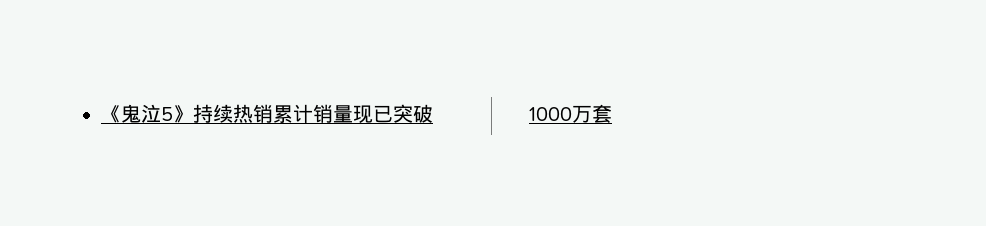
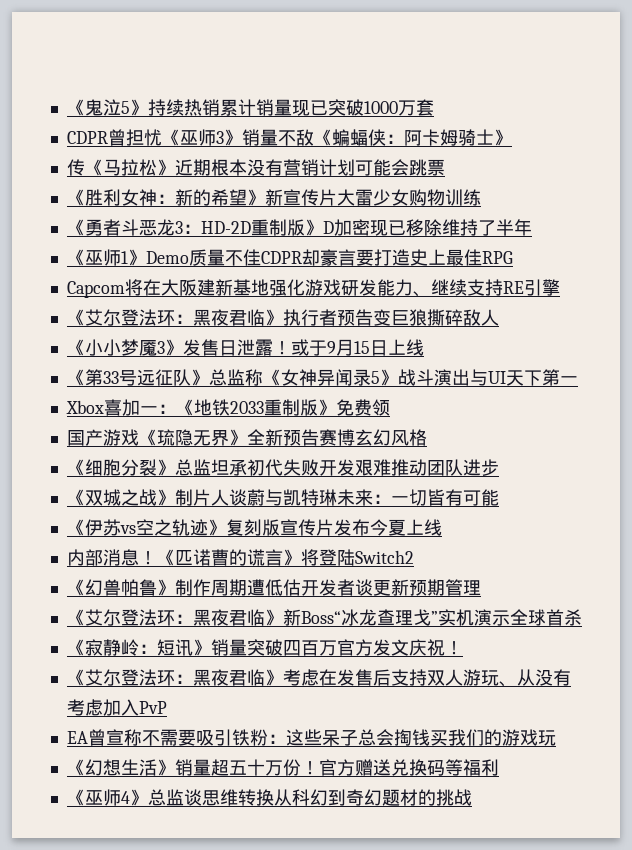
(612, 113) none -> [66,129,512,146] [66,159,445,176] [66,189,481,206] [66,219,532,236] [66,249,513,266] [66,279,560,298] [66,309,499,326] [66,339,424,356] [66,369,578,386] [65,399,390,416] [66,429,427,446] [66,459,499,476] [66,489,499,506] [66,519,442,536] [66,549,414,566] [66,579,481,596] [66,609,582,626] [66,639,463,656] [66,669,571,687] [66,699,167,716] [66,729,556,746] [66,759,499,776] [66,789,472,806] // CDPR曾担忧《巫师3》销量不敌《蝙蝠侠：阿卡姆骑士》 // 传《马拉松》近期根本没有营销计划可能会跳票 // 《胜利女神：新的希望》新宣传片大雷少女购物训练 // 《勇者斗恶龙3：HD-2D重制版》D加密现已移除维持了半年 // 《巫师1》Demo质量不佳CDPR却豪言要打造史上最佳RPG // Capcom将在大阪建新基地强化游戏研发能力、继续支持RE引擎 // 《艾尔登法环：黑夜君临》执行者预告变巨狼撕碎敌人 // 《小小梦魇3》发售日泄露！或于9月15日上线 // 《第33号远征队》总监称《女神异闻录5》战斗演出与UI天下第一 // Xbox喜加一：《地铁2033重制版》免费领 // 国产游戏《琉隐无界》全新预告赛博玄幻风格 // 《细胞分裂》总监坦承初代失败开发艰难推动团队进步 // 《双城之战》制片人谈蔚与凯特琳未来：一切皆有可能 // 《伊苏vs空之轨迹》复刻版宣传片发布今夏上线 // 内部消息！《匹诺曹的谎言》将登陆Switch2 // 《幻兽帕鲁》制作周期遭低估开发者谈更新预期管理 // 《艾尔登法环：黑夜君临》新Boss“冰龙查理戈”实机演示全球首杀 // 《寂静岭：短讯》销量突破四百万官方发文庆祝！ // 《艾尔登法环：黑夜君临》考虑在发售后支持双人游玩、从没有考虑加入PvP // EA曾宣称不需要吸引铁粉：这些呆子总会掏钱买我们的游戏玩 // 《幻想生活》销量超五十万份！官方赠送兑换码等福利 // 《巫师4》总监谈思维转换从科幻到奇幻题材的挑战

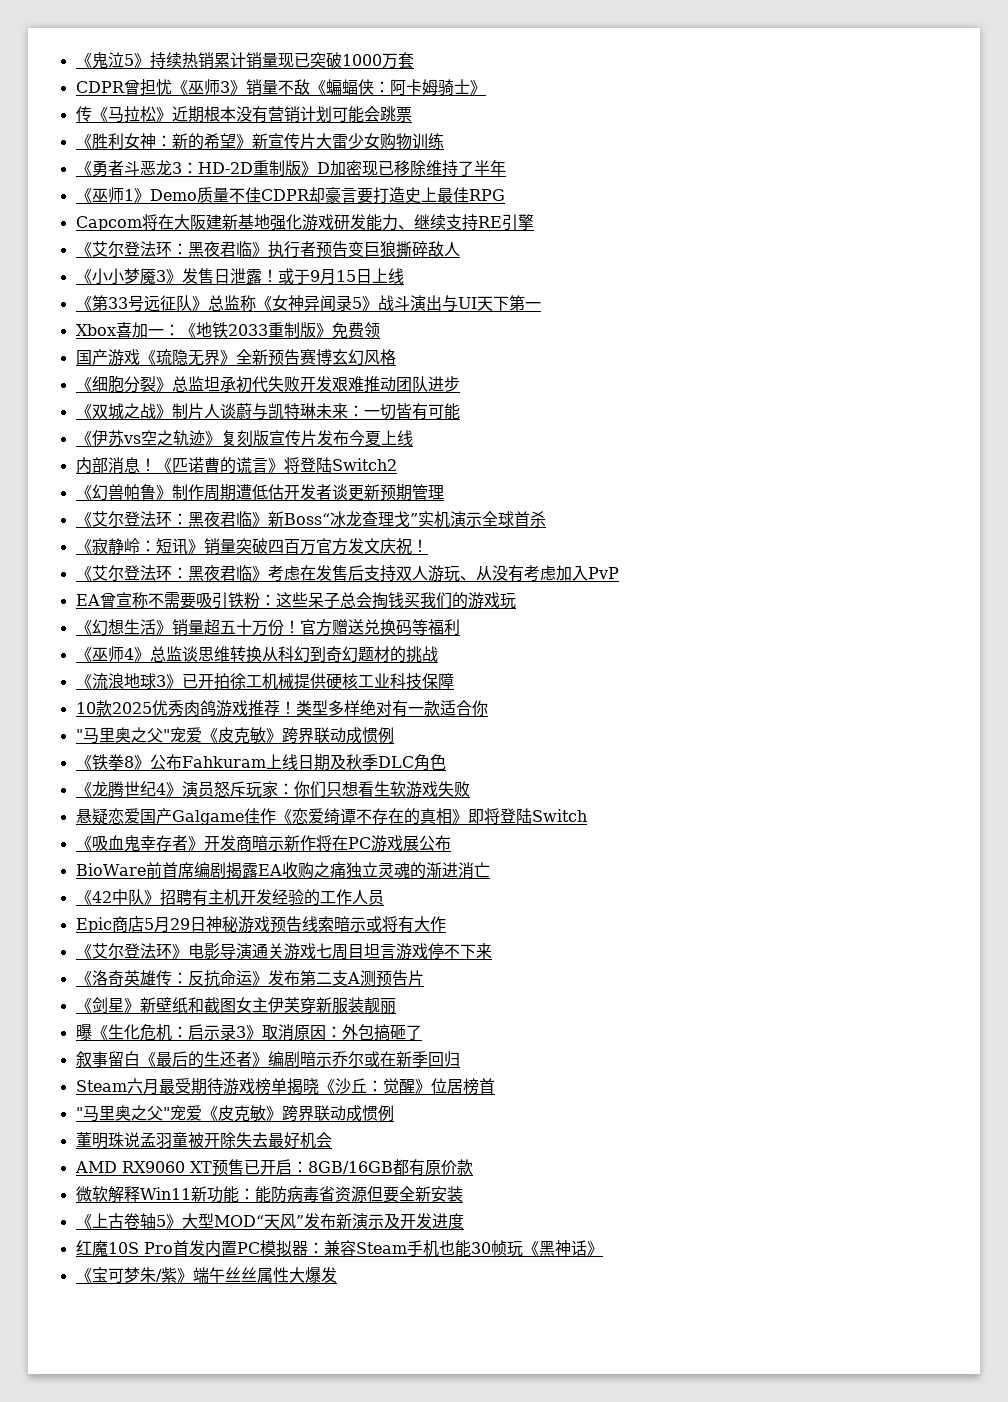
(472, 797) none -> [75,673,454,690] [75,700,488,717] [75,727,394,744] [75,754,446,771] [75,781,470,798] [75,808,587,825] [75,835,451,852] [75,862,490,879] [75,889,384,906] [75,916,446,933] [75,943,492,960] [75,970,424,987] [75,997,396,1014] [75,1024,422,1041] [75,1051,460,1068] [75,1078,495,1095] [75,1105,394,1122] [75,1132,332,1149] [74,1159,473,1176] [75,1186,463,1203] [75,1213,464,1229] [75,1240,603,1257] [75,1267,337,1283] // 《流浪地球3》已开拍徐工机械提供硬核工业科技保障 // 10款2025优秀肉鸽游戏推荐！类型多样绝对有一款适合你 // "马里奥之父"宠爱《皮克敏》跨界联动成惯例 // 《铁拳8》公布Fahkuram上线日期及秋季DLC角色 // 《龙腾世纪4》演员怒斥玩家：你们只想看生软游戏失败 // 悬疑恋爱国产Galgame佳作《恋爱绮谭不存在的真相》即将登陆Switch // 《吸血鬼幸存者》开发商暗示新作将在PC游戏展公布 // BioWare前首席编剧揭露EA收购之痛独立灵魂的渐进消亡 // 《42中队》招聘有主机开发经验的工作人员 // Epic商店5月29日神秘游戏预告线索暗示或将有大作 // 《艾尔登法环》电影导演通关游戏七周目坦言游戏停不下来 // 《洛奇英雄传：反抗命运》发布第二支A测预告片 // 《剑星》新壁纸和截图女主伊芙穿新服装靓丽 // 曝《生化危机：启示录3》取消原因：外包搞砸了 // 叙事留白《最后的生还者》编剧暗示乔尔或在新季回归 // Steam六月最受期待游戏榜单揭晓《沙丘：觉醒》位居榜首 // "马里奥之父"宠爱《皮克敏》跨界联动成惯例 // 董明珠说孟羽童被开除失去最好机会 // AMD RX9060 XT预售已开启：8GB/16GB都有原价款 // 微软解释Win11新功能：能防病毒省资源但要全新安装 // 《上古卷轴5》大型MOD“天风”发布新演示及开发进度 // 红魔10S Pro首发内置PC模拟器：兼容Steam手机也能30帧玩《黑神话》 // 《宝可梦朱/紫》端午丝丝属性大爆发

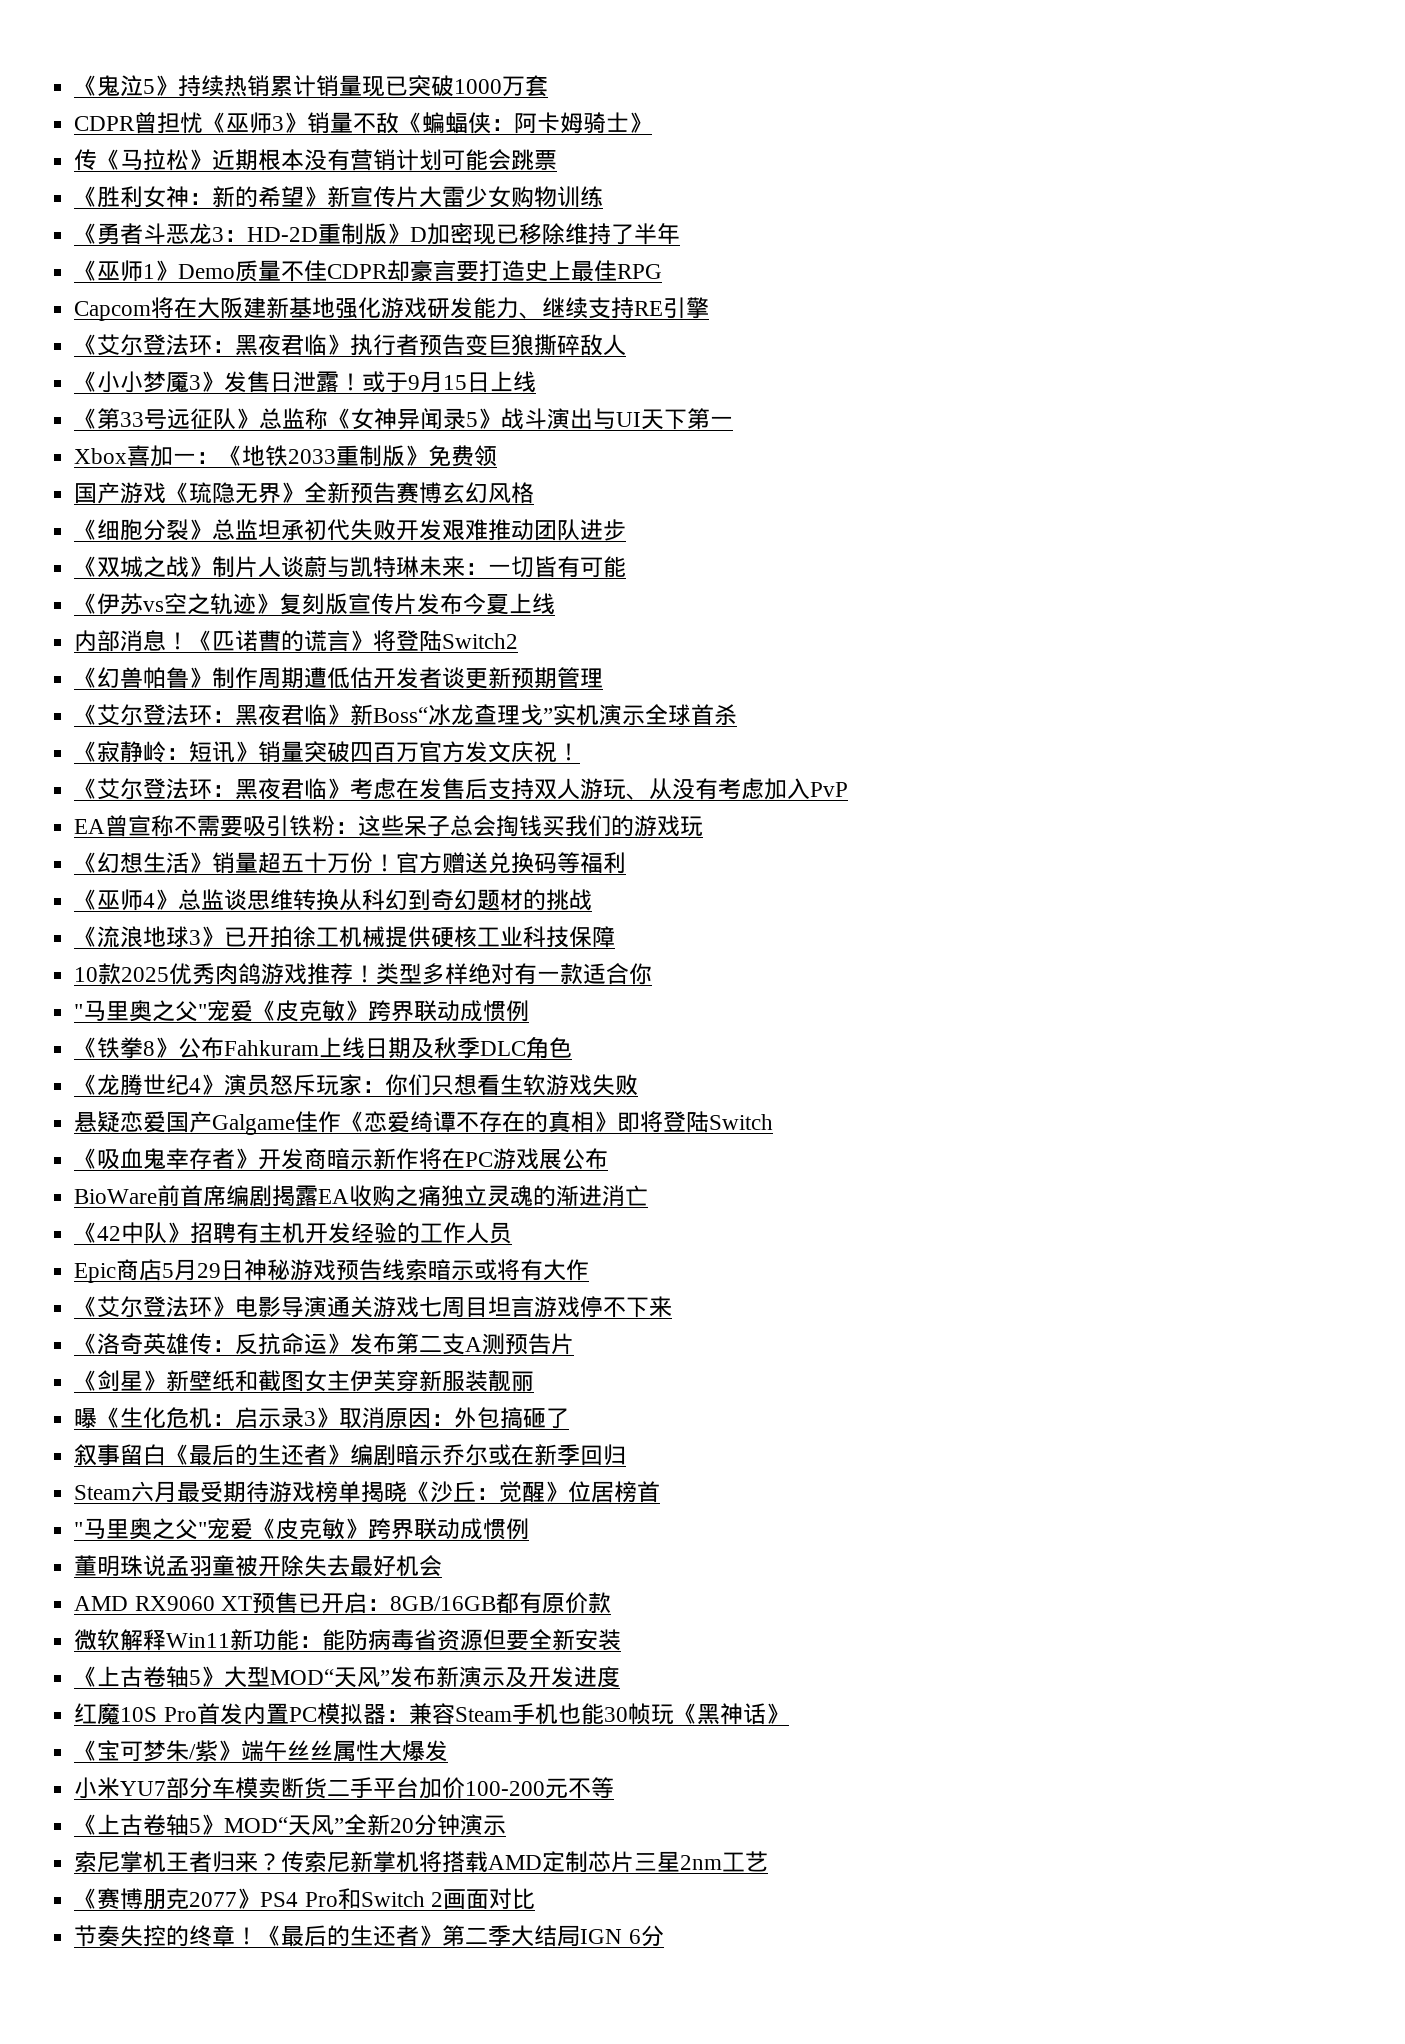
(337, 1275) none -> [74,1777,615,1799] [74,1814,507,1836] [74,1851,769,1873] [74,1888,535,1910] [74,1925,664,1947] // 小米YU7部分车模卖断货二手平台加价100-200元不等 // 《上古卷轴5》MOD“天风”全新20分钟演示 // 索尼掌机王者归来？传索尼新掌机将搭载AMD定制芯片三星2nm工艺 // 《赛博朋克2077》PS4 Pro和Switch 2画面对比 // 节奏失控的终章！《最后的生还者》第二季大结局IGN 6分

